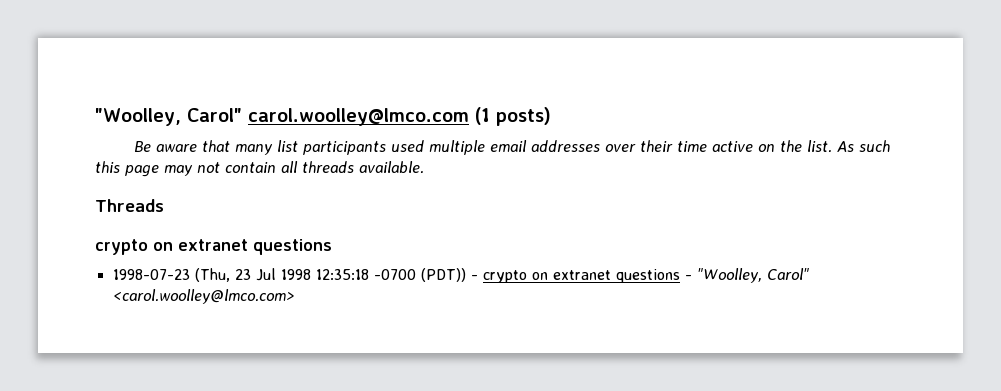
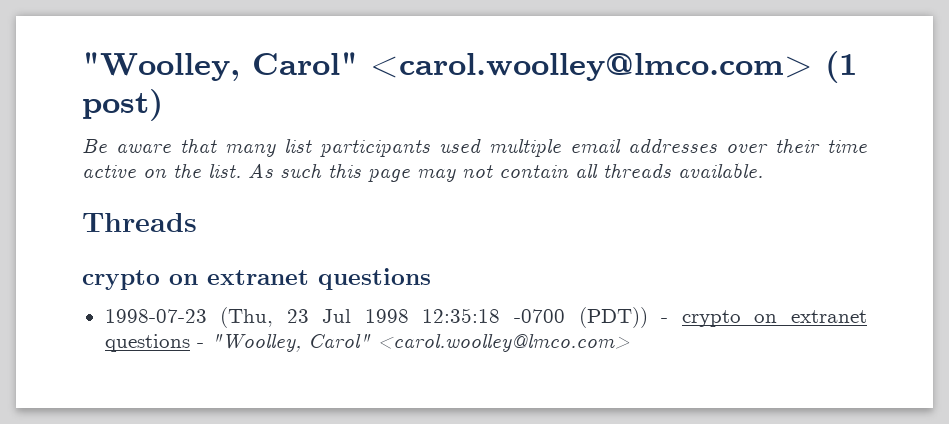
[95,107,551,126] "Woolley, Carol" carol.woolley@lmco.com (1 posts) -> [82,51,857,83] [82,89,163,121] "Woolley, Carol" <carol.woolley@lmco.com> (1 post)

